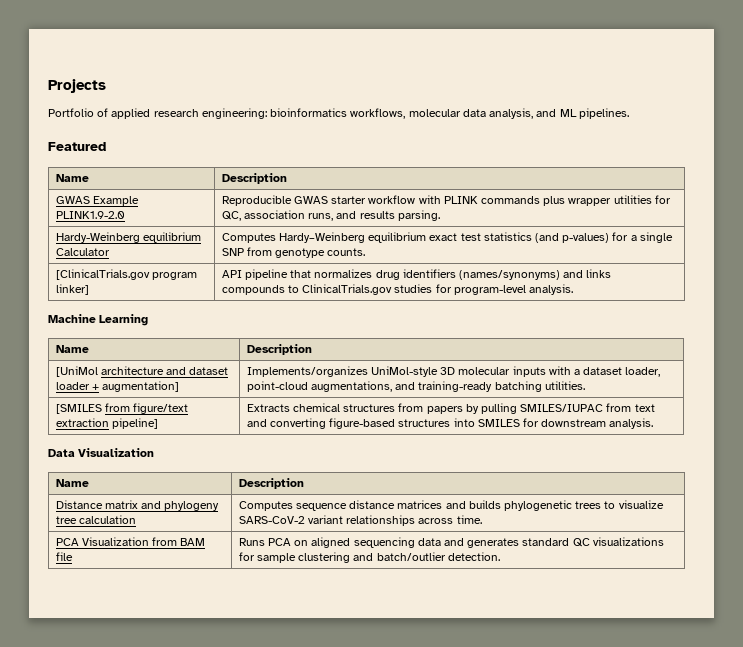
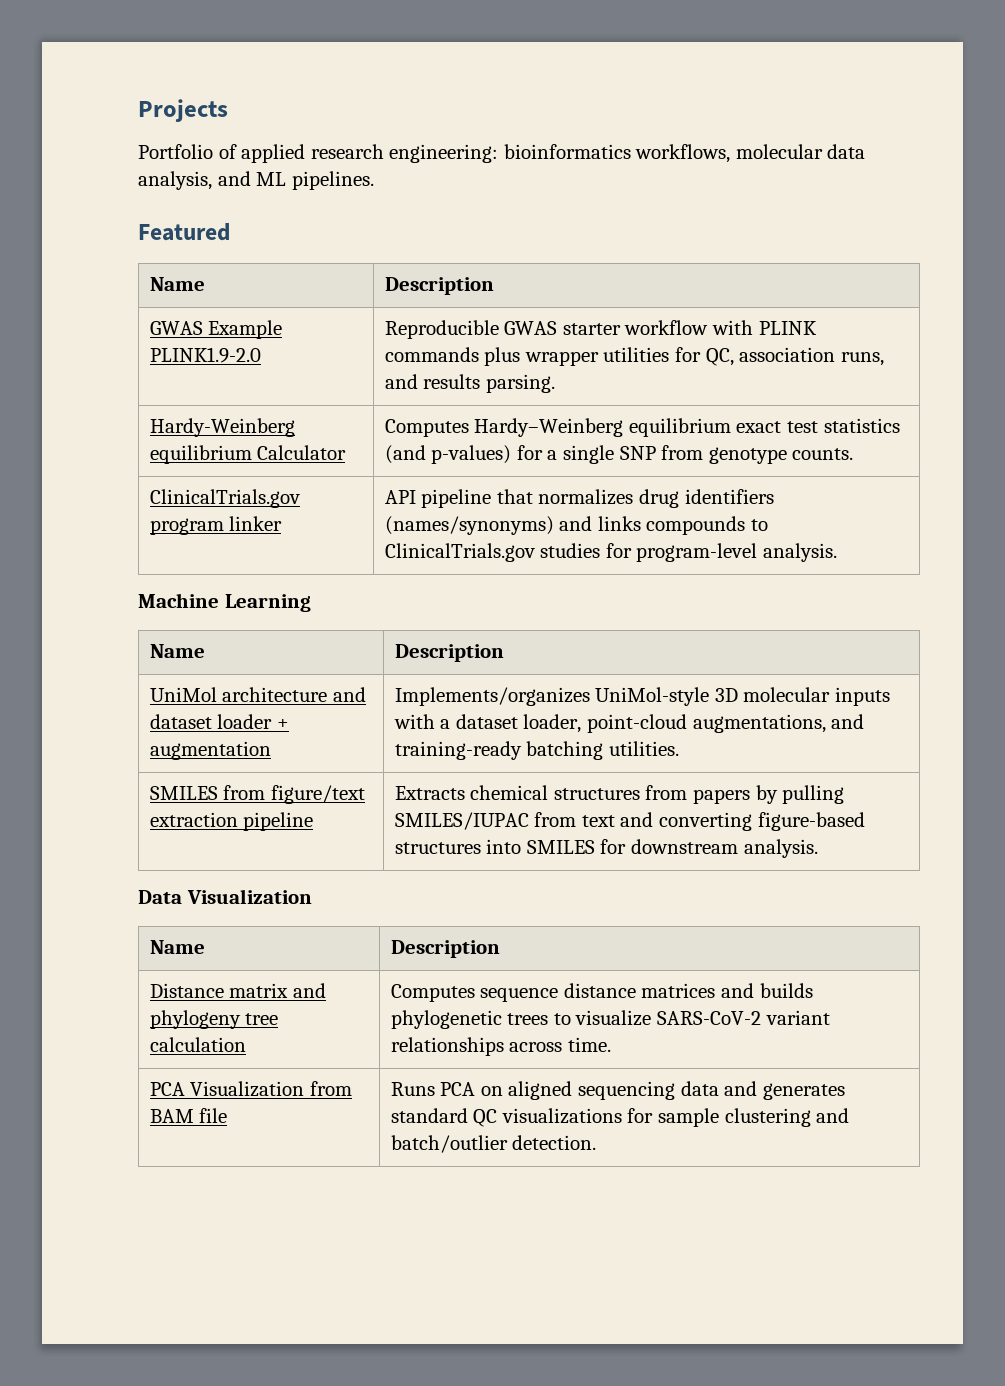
[55,269,197,280] [55,284,89,295] [ClinicalTrials.gov program linker] -> [149,489,300,508] [149,516,283,535] ClinicalTrials.gov program linker
[55,366,98,377] [UniMol -> [149,687,217,702] UniMol
[102,381,180,392] augmentation] -> [149,741,271,760] augmentation
[55,404,102,414] [SMILES -> [149,786,218,800] SMILES
[111,418,158,429] pipeline] -> [243,812,314,831] pipeline

